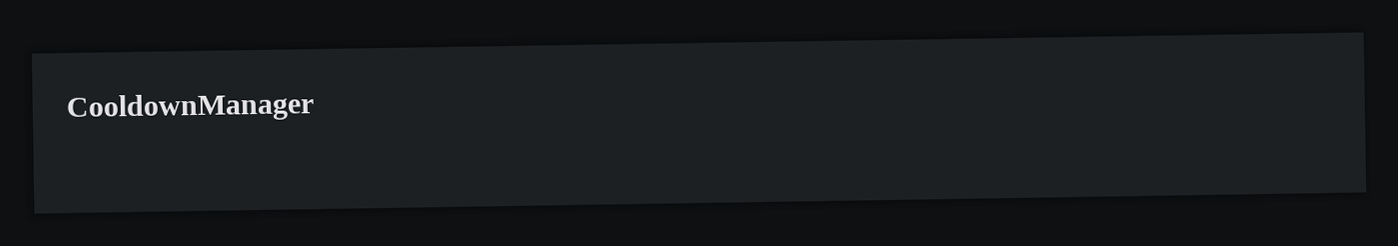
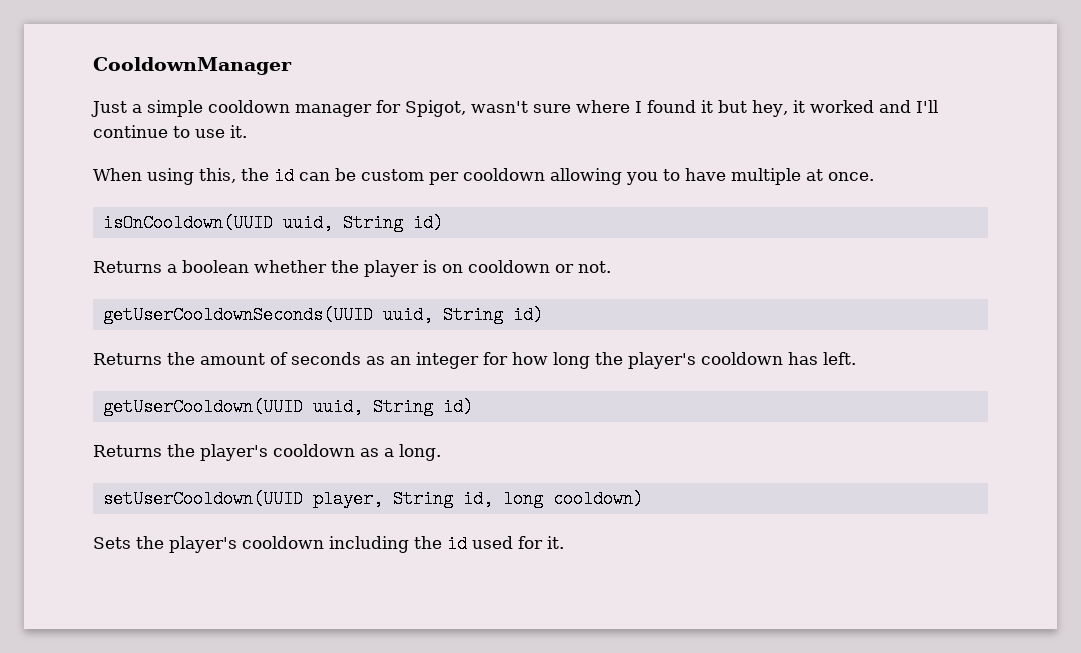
(314, 108) none -> [91,100,938,117] [93,125,247,138] [93,167,874,185] [102,214,443,232] [93,260,611,277] [102,306,543,324] [93,352,856,369] [102,398,473,416] [93,444,441,461] [102,490,643,508] [93,535,564,553] // Just a simple cooldown manager for Spigot, wasn't sure where I found it but hey, it worked and I'll continue to use it. // When using this, the id can be custom per cooldown allowing you to have multiple at once. // isOnCooldown(UUID uuid, String id) // Returns a boolean whether the player is on cooldown or not. // getUserCooldownSeconds(UUID uuid, String id) // Returns the amount of seconds as an integer for how long the player's cooldown has left. // getUserCooldown(UUID uuid, String id) // Returns the player's cooldown as a long. // setUserCooldown(UUID player, String id, long cooldown) // Sets the player's cooldown including the id used for it.

